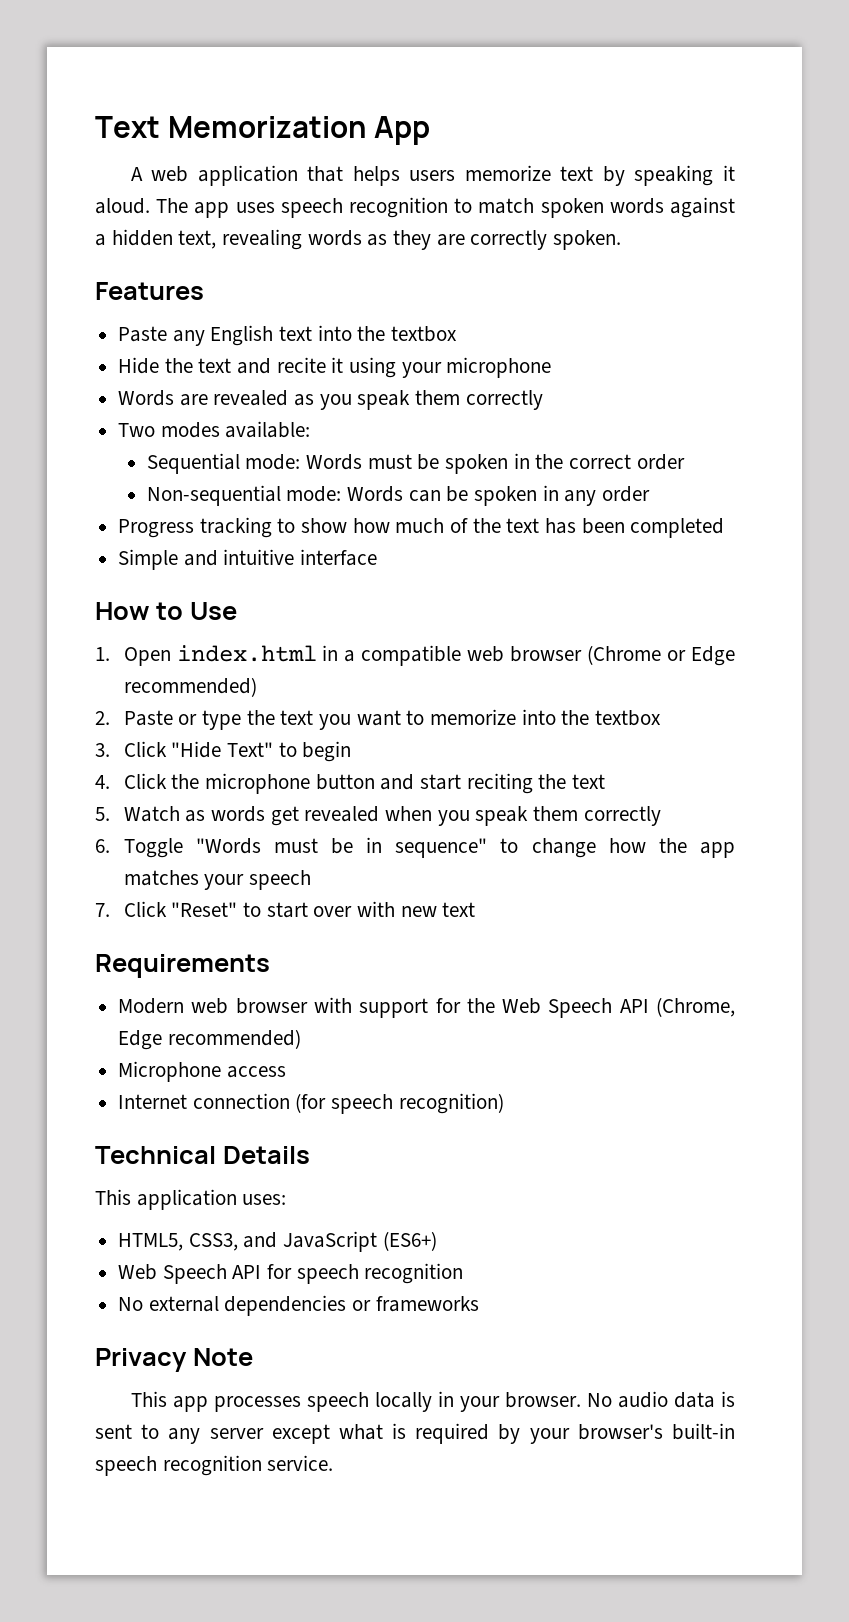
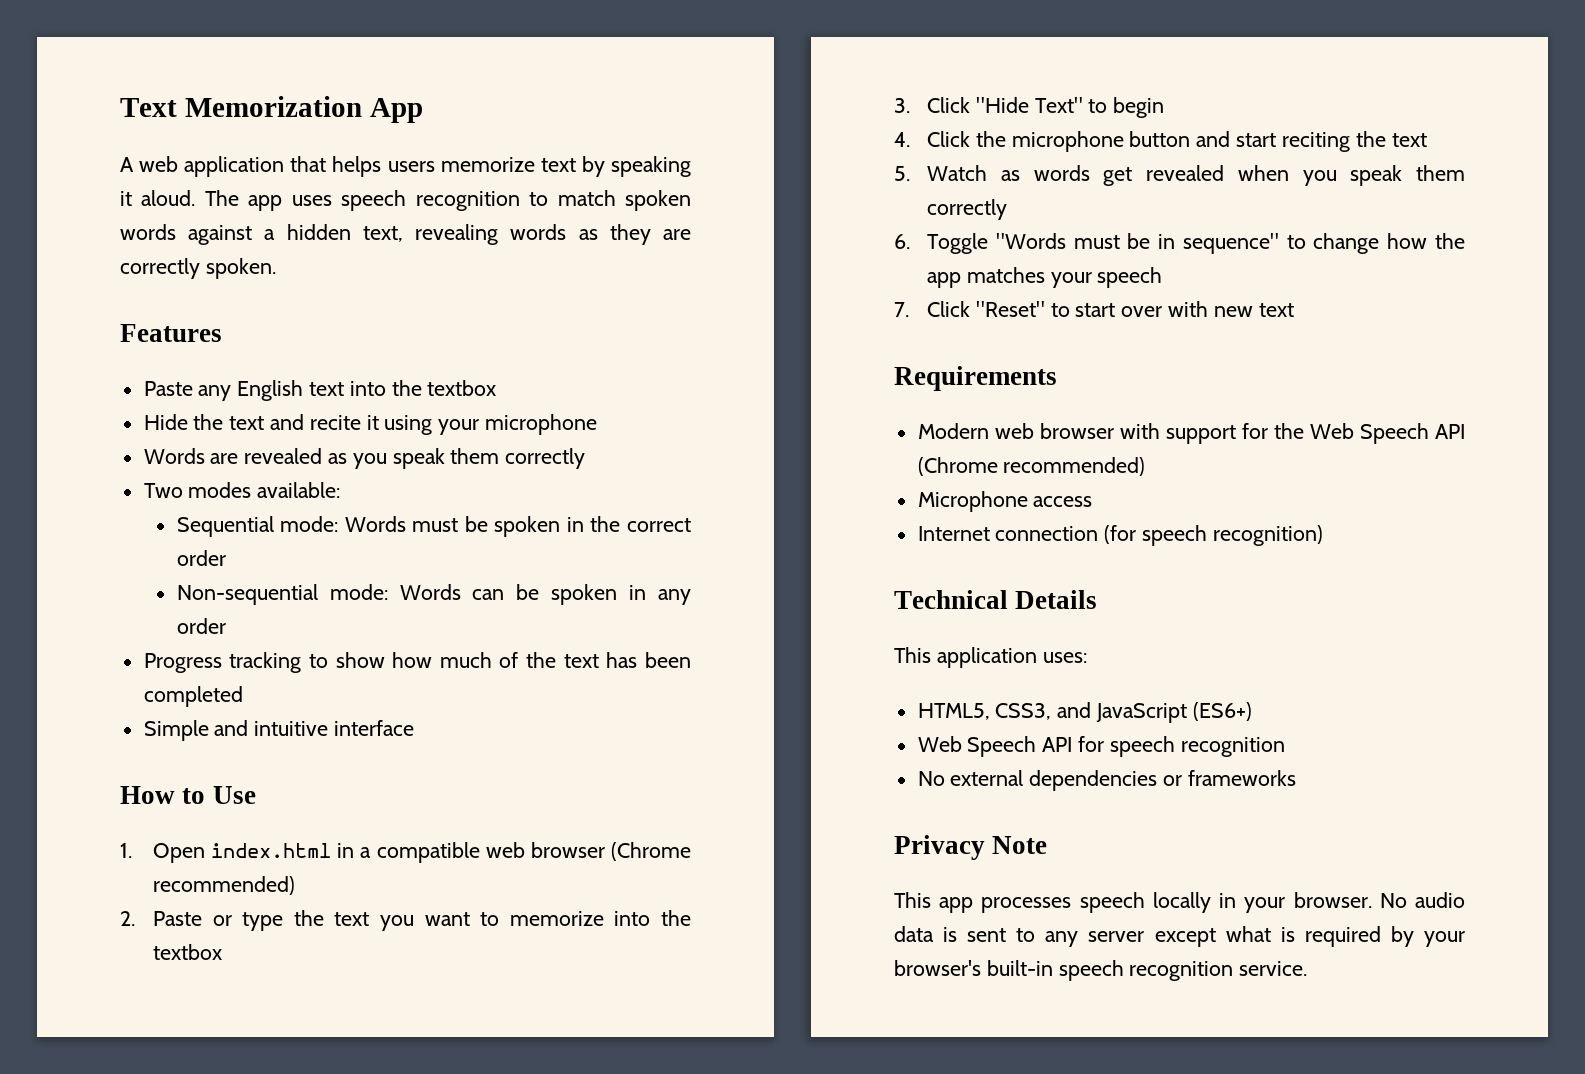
[667,646,735,666] or Edge -> (692, 851) none
[656,997,735,1017] [118,1030,163,1050] (Chrome, Edge -> [917,457,998,476] (Chrome

